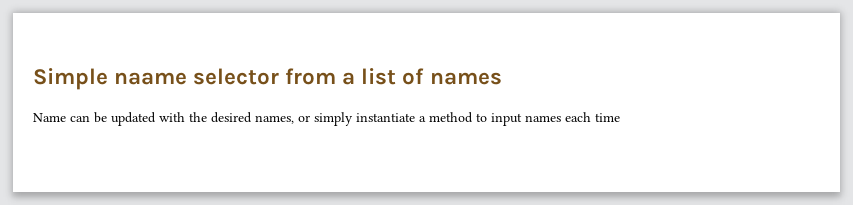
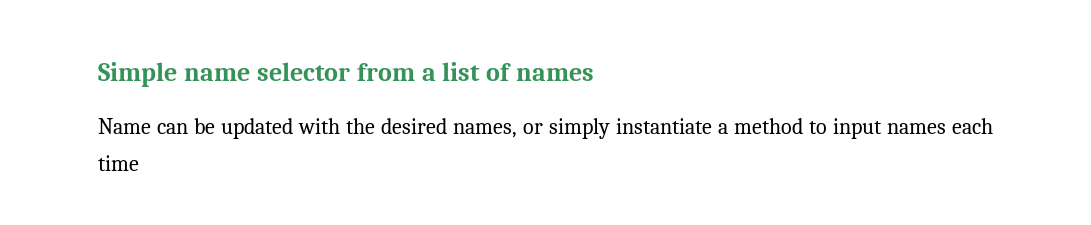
[114,72,188,85] naame -> [183,68,250,81] name

